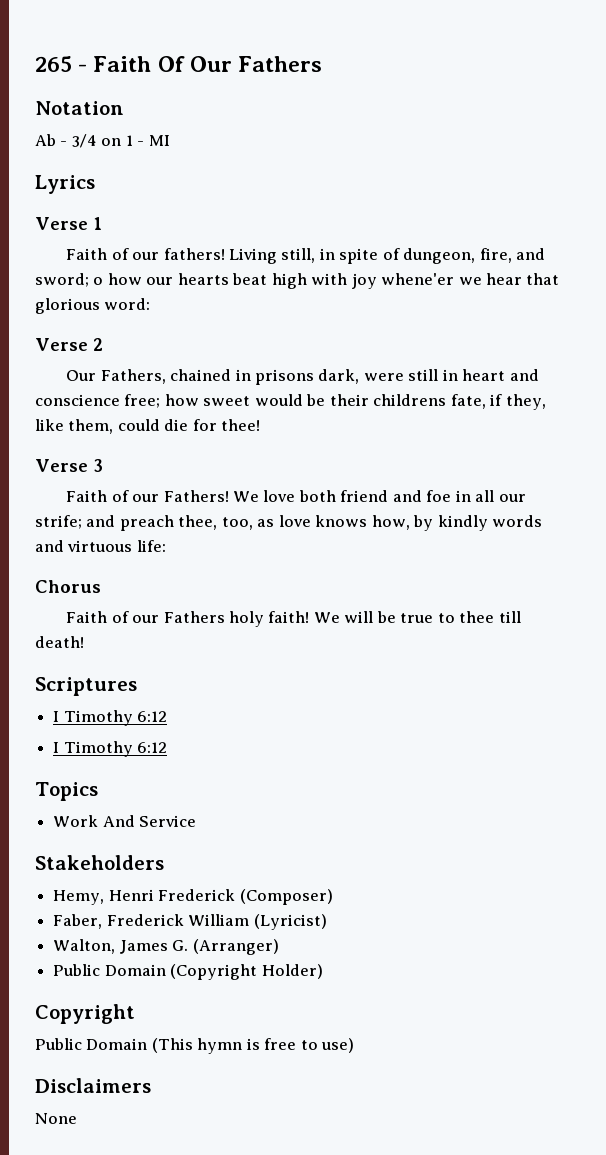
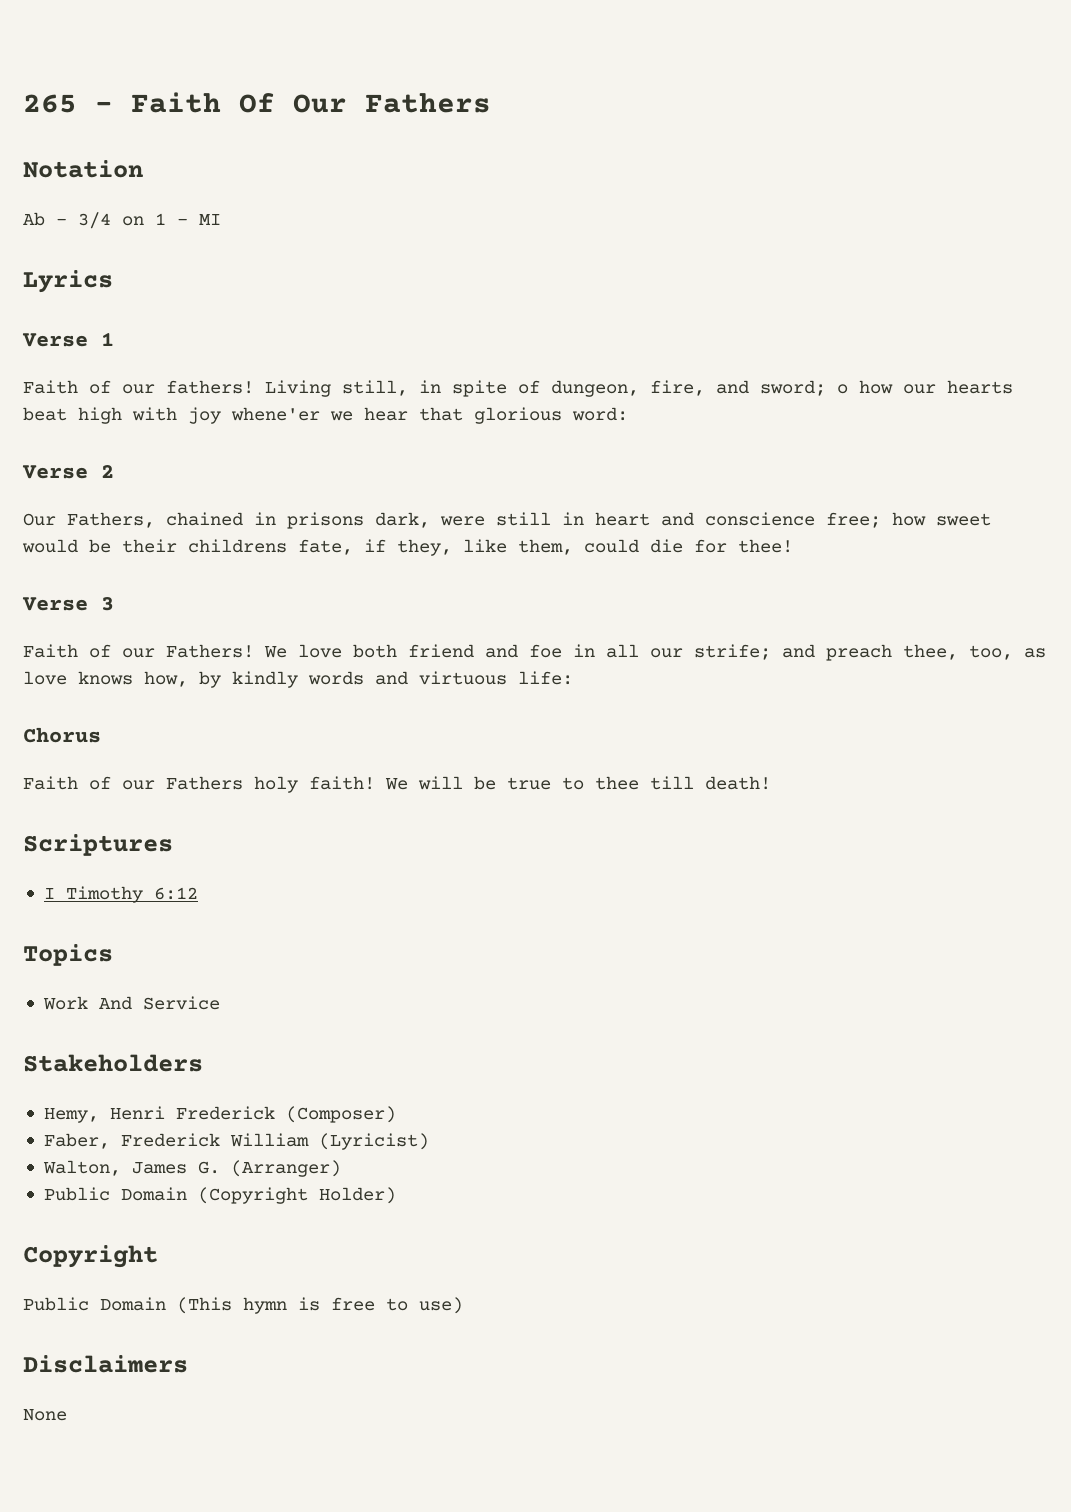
[53,741,168,757] // I Timothy 6:12 -> (198, 893) none

